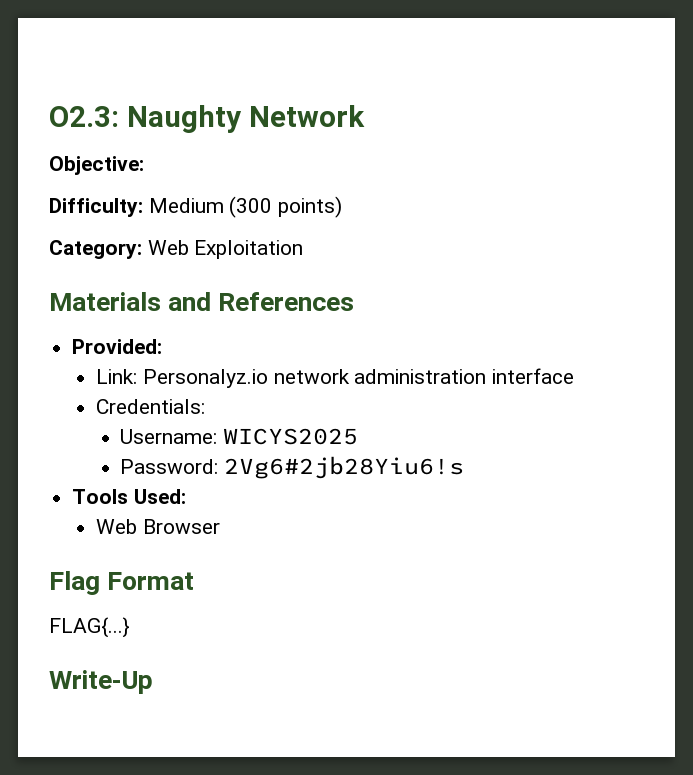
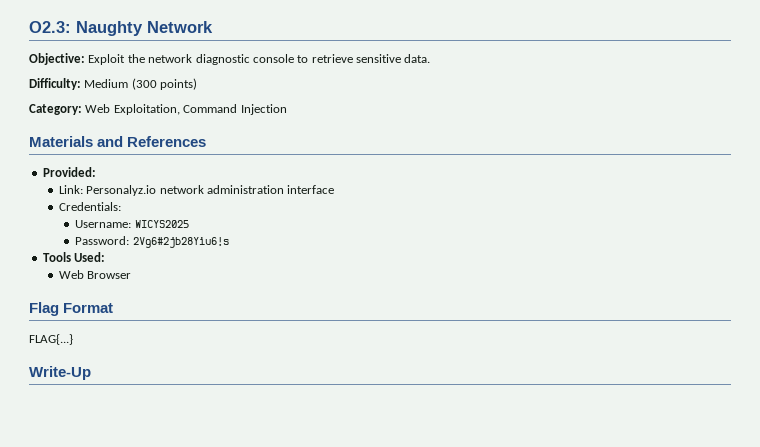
(144, 165) none -> [88,54,431,65] Exploit the network diagnostic console to retrieve sensitive data.
[194,240,304,259] Exploitation -> [113,104,287,115] Exploitation, Command Injection

